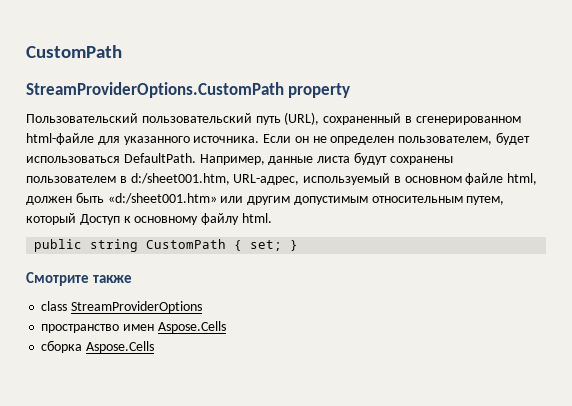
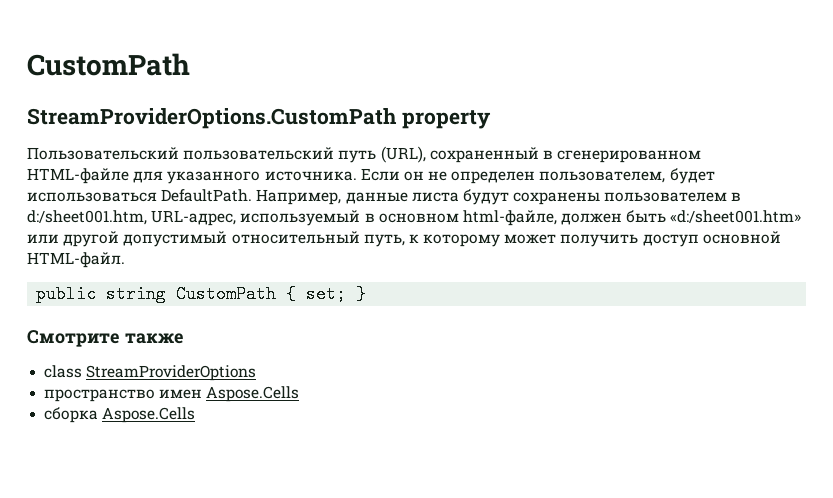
[26,133,94,145] html-файле -> [27,168,129,184] HTML-файле
[465,173,538,185] файле html, -> [462,210,557,226] html-файле,
[247,196,505,205] [26,213,272,225] другим допустимым относительным путем, который Доступ к основному файлу html. -> [63,231,781,247] [27,252,125,268] другой допустимый относительный путь, к которому может получить доступ основной HTML-файл.

